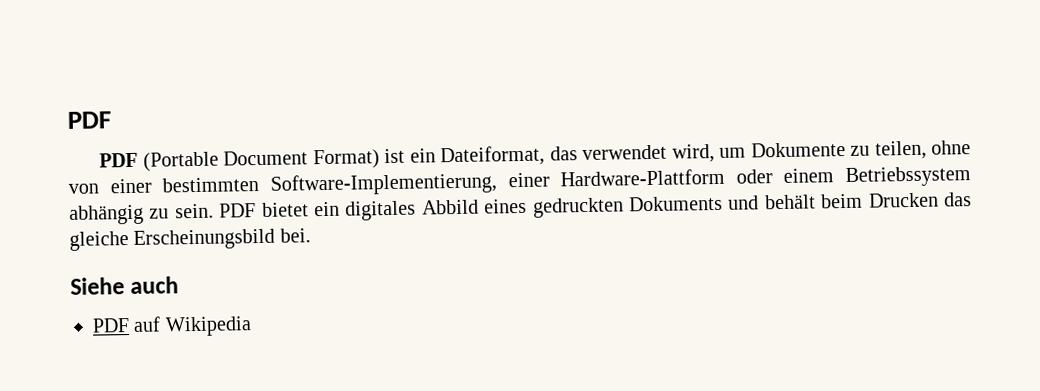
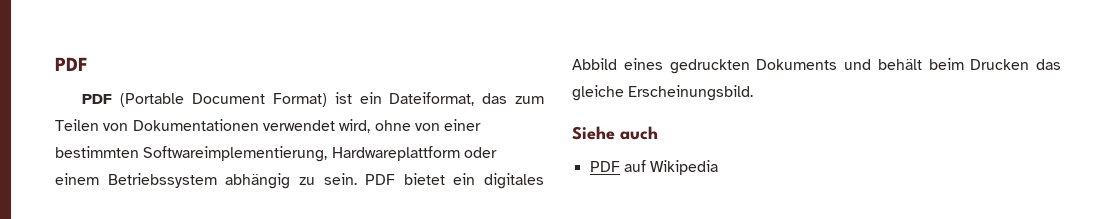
[582,140,927,163] verwendet wird, um Dokumente zu teilen, -> [515,96,544,104] [55,119,371,133] zum Teilen von Dokumentationen verwendet wird,
[269,168,726,196] Software-Implementierung, einer Hardware-Plattform -> [143,146,460,162] Softwareimplementierung, Hardwareplattform
[133,228,311,250] Erscheinungsbild bei. -> [628,85,754,101] Erscheinungsbild.

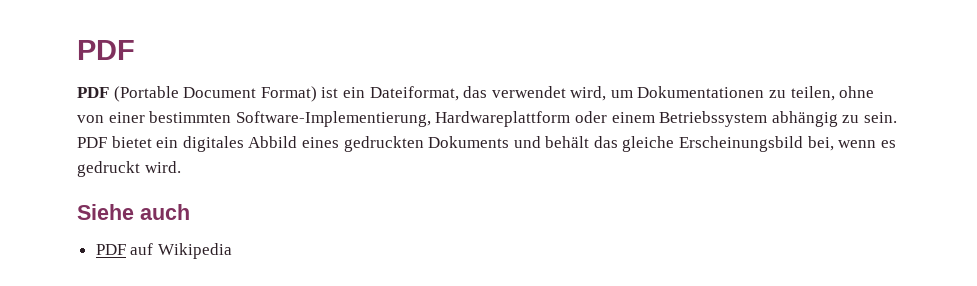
[515,96,544,104] [55,119,371,133] zum Teilen von Dokumentationen verwendet wird, -> [491,86,835,101] verwendet wird, um Dokumentationen zu teilen,
[143,146,328,162] Softwareimplementierung, -> [235,111,431,127] Software-Implementierung,
[928,58,1061,70] [572,85,754,101] beim Drucken das gleiche Erscheinungsbild. -> [593,136,896,152] [77,161,181,177] das gleiche Erscheinungsbild bei, wenn es gedruckt wird.

